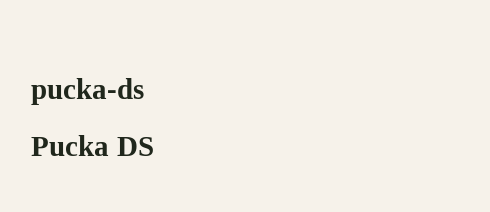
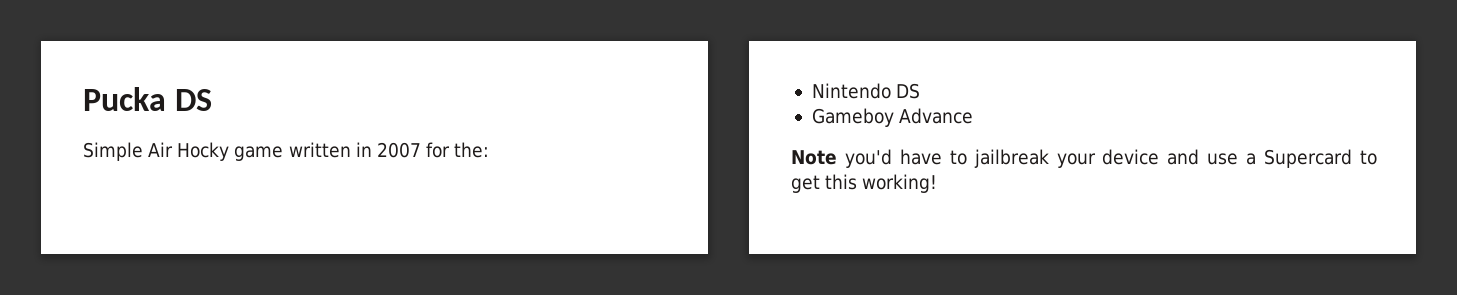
[31,78,144,105] pucka-ds // -> (83, 99) none
(154, 146) none -> [83,142,490,161] [811,83,921,99] [811,108,974,127] [791,149,1377,168] [791,174,938,193] // Simple Air Hocky game written in 2007 for the: // Nintendo DS // Gameboy Advance // Note you'd have to jailbreak your device and use a Supercard to get this working!

